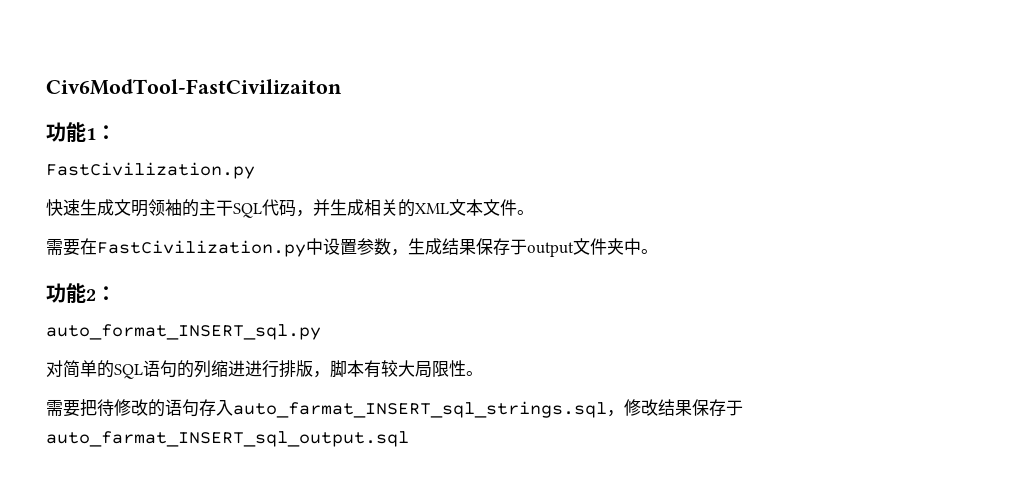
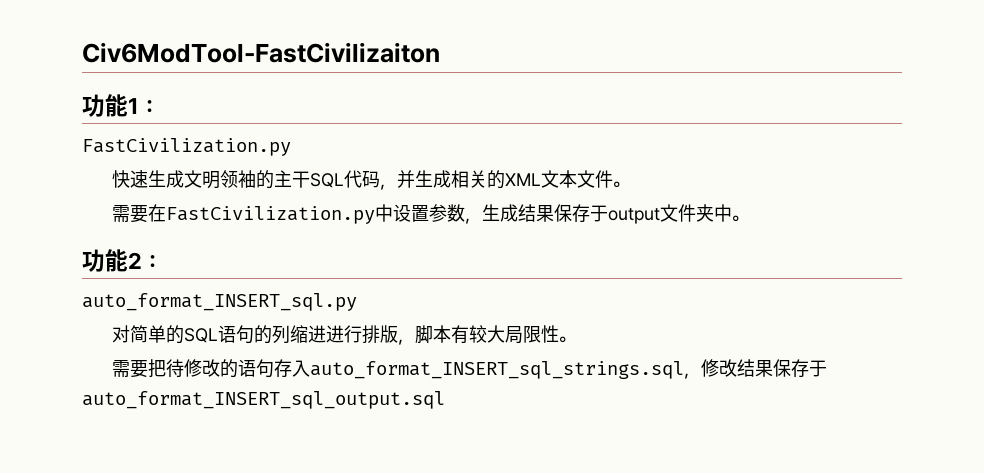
[233,401,607,418] auto_farmat_INSERT_sql_strings.sql -> [309,361,684,379] auto_format_INSERT_sql_strings.sql
[46,431,409,447] auto_farmat_INSERT_sql_output.sql -> [82,391,445,409] auto_format_INSERT_sql_output.sql

